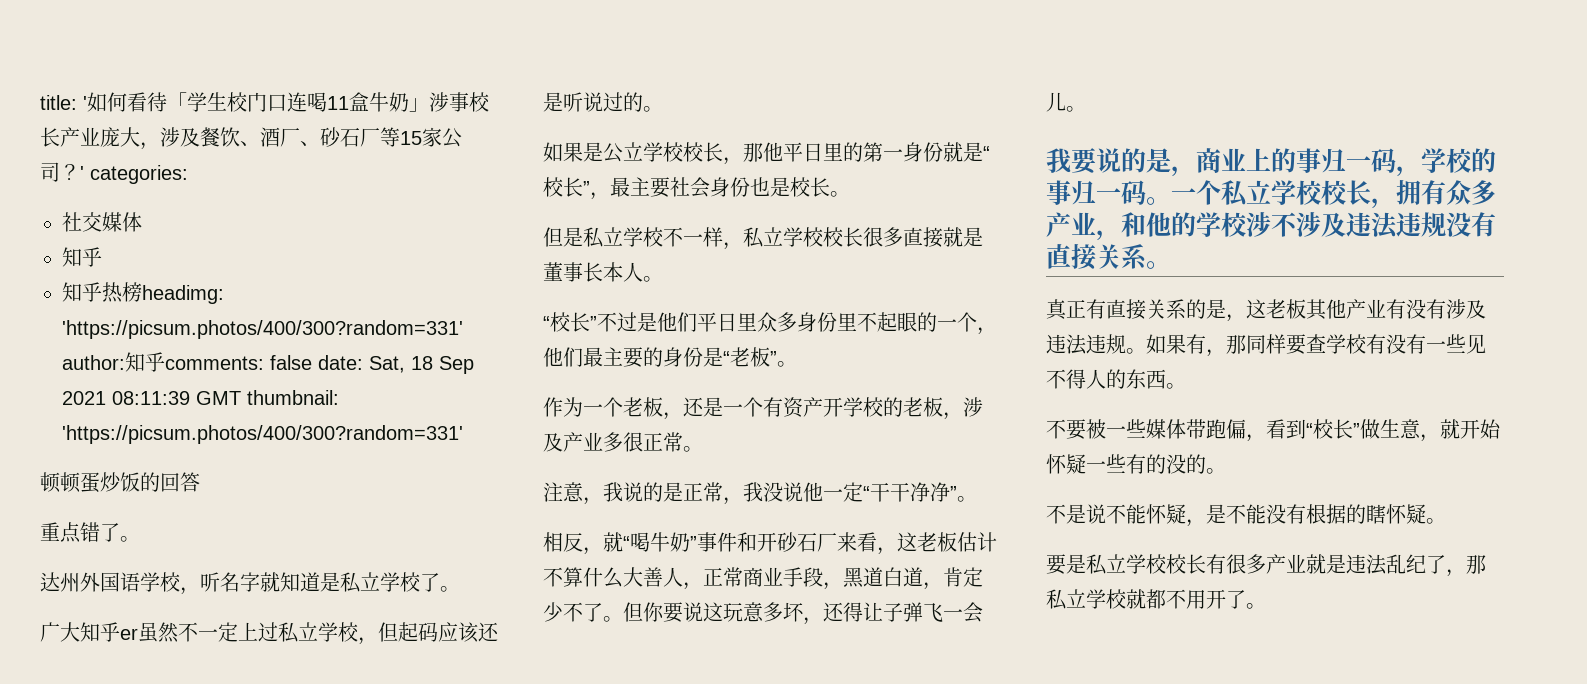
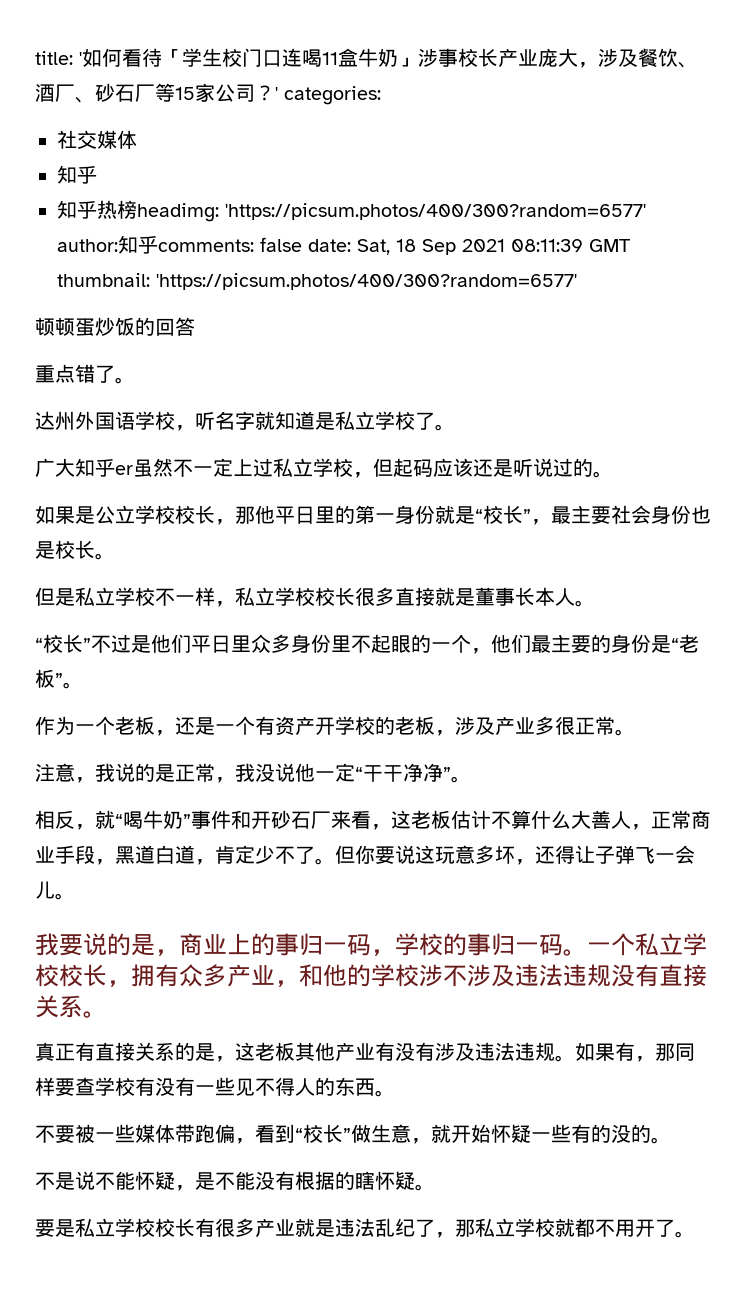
[62,320,463,339] 'https://picsum.photos/400/300?random=331' -> [225,203,646,220] 'https://picsum.photos/400/300?random=6577'
[62,425,463,444] 'https://picsum.photos/400/300?random=331' -> [156,273,577,290] 'https://picsum.photos/400/300?random=6577'

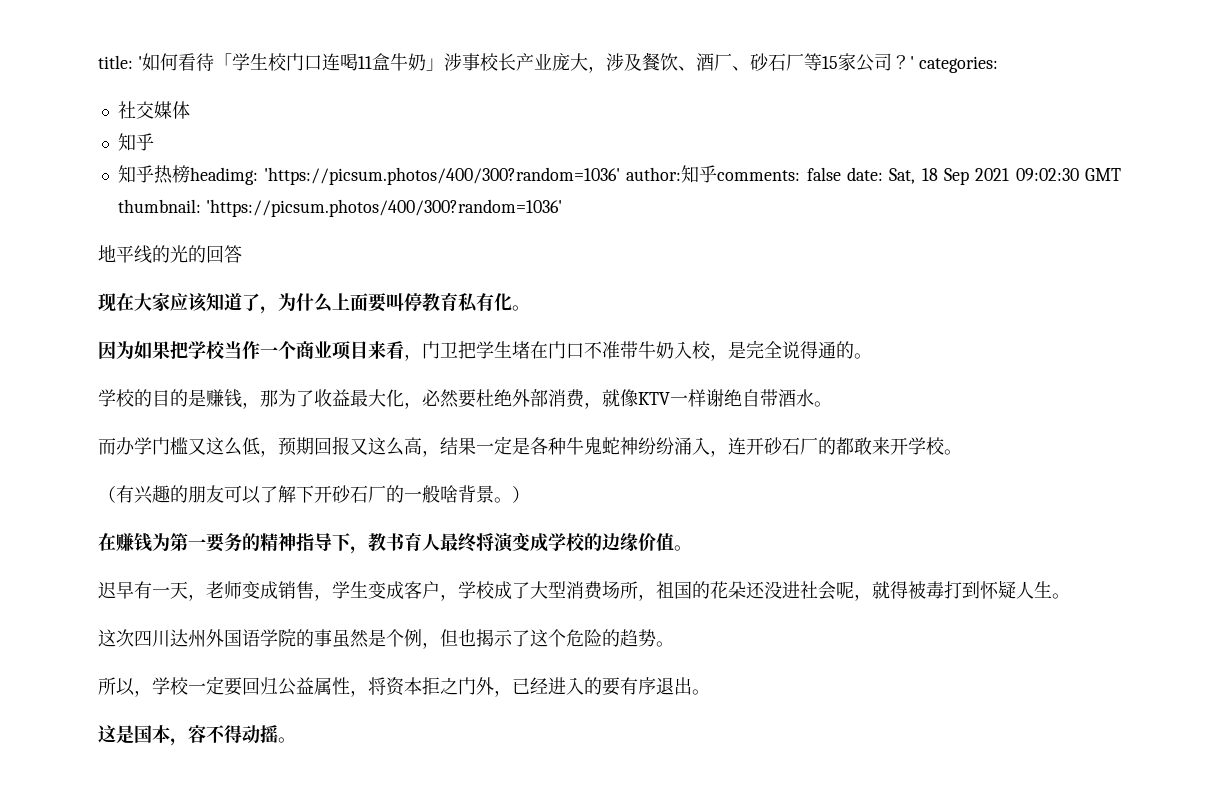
[225,203,646,220] 'https://picsum.photos/400/300?random=6577' -> [264,167,621,185] 'https://picsum.photos/400/300?random=1036'
[511,239,583,252] 08:11:39 -> [1015,168,1079,181] 09:02:30
[156,273,577,290] [35,317,195,336] [35,364,135,384] [35,411,455,431] [35,458,613,478] [35,505,711,525] [35,540,115,560] [35,587,595,607] [35,634,699,654] [35,669,83,689] [35,716,635,736] [35,763,471,783] [35,810,711,830] [35,845,695,865] [35,881,75,900] [35,933,707,956] [35,964,707,987] [35,995,107,1018] [35,1042,695,1062] [35,1077,395,1097] [35,1124,671,1144] [35,1171,435,1191] [35,1218,675,1238] 'https://picsum.photos/400/300?random=6577' // 顿顿蛋炒饭的回答 // 重点错了。 // 达州外国语学校，听名字就知道是私立学校了。 // 广大知乎er虽然不一定上过私立学校，但起码应该还是听说过的。 // 如果是公立学校校长，那他平日里的第一身份就是“校长”，最主要社会身份也是校长。 // 但是私立学校不一样，私立学校校长很多直接就是董事长本人。 // “校长”不过是他们平日里众多身份里不起眼的一个，他们最主要的身份是“老板”。 // 作为一个老板，还是一个有资产开学校的老板，涉及产业多很正常。 // 注意，我说的是正常，我没说他一定“干干净净”。 // 相反，就“喝牛奶”事件和开砂石厂来看，这老板估计不算什么大善人，正常商业手段，黑道白道，肯定少不了。但你要说这玩意多坏，还得让子弹飞一会儿。 // 我要说的是，商业上的事归一码，学校的事归一码。一个私立学校校长，拥有众多产业，和他的学校涉不涉及违法违规没有直接关系。 // 真正有直接关系的是，这老板其他产业有没有涉及违法违规。如果有，那同样要查学校有没有一些见不得人的东西。 // 不要被一些媒体带跑偏，看到“校长”做生意，就开始怀疑一些有的没的。 // 不是说不能怀疑，是不能没有根据的瞎怀疑。 // 要是私立学校校长有很多产业就是违法乱纪了，那私立学校就都不用开了 -> [205,199,562,217] [98,245,242,264] [98,293,530,314] [98,340,872,361] [98,389,832,409] [98,436,962,457] [98,485,530,504] [98,532,692,554] [98,580,1070,601] [98,629,674,649] [98,676,710,697] [98,725,278,746] 'https://picsum.photos/400/300?random=1036' // 地平线的光的回答 // 现在大家应该知道了，为什么上面要叫停教育私有化。 // 因为如果把学校当作一个商业项目来看，门卫把学生堵在门口不准带牛奶入校，是完全说得通的。 // 学校的目的是赚钱，那为了收益最大化，必然要杜绝外部消费，就像KTV一样谢绝自带酒水。 // 而办学门槛又这么低，预期回报又这么高，结果一定是各种牛鬼蛇神纷纷涌入，连开砂石厂的都敢来开学校。 // （有兴趣的朋友可以了解下开砂石厂的一般啥背景。） // 在赚钱为第一要务的精神指导下，教书育人最终将演变成学校的边缘价值。 // 迟早有一天，老师变成销售，学生变成客户，学校成了大型消费场所，祖国的花朵还没进社会呢，就得被毒打到怀疑人生。 // 这次四川达州外国语学院的事虽然是个例，但也揭示了这个危险的趋势。 // 所以，学校一定要回归公益属性，将资本拒之门外，已经进入的要有序退出。 // 这是国本，容不得动摇

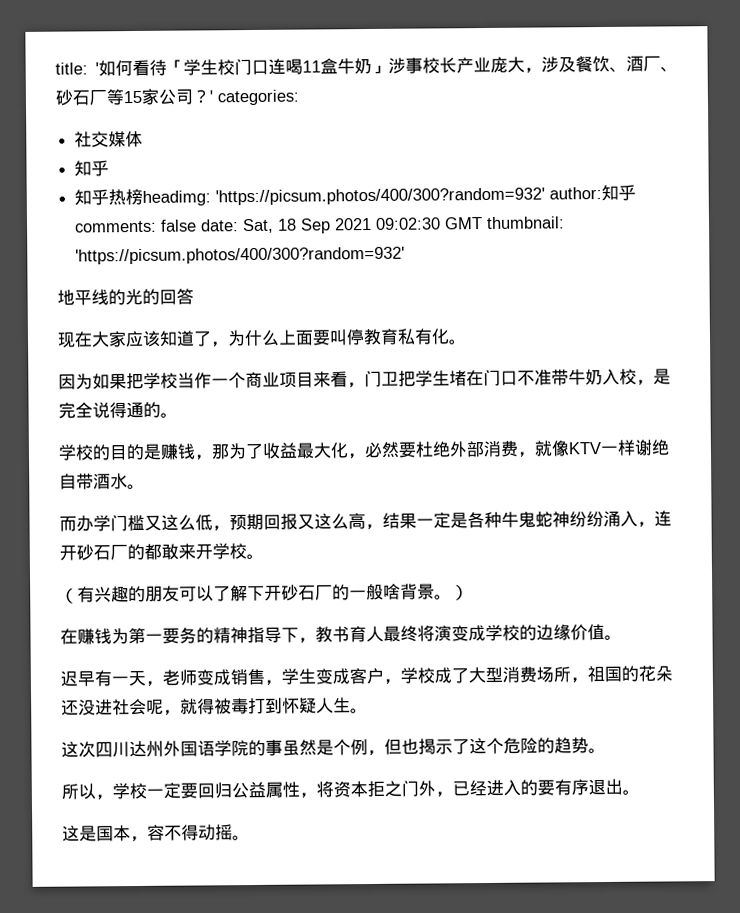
[264,167,621,185] 'https://picsum.photos/400/300?random=1036' -> [215,187,546,206] 'https://picsum.photos/400/300?random=932'
[205,199,562,217] 'https://picsum.photos/400/300?random=1036' -> [75,246,406,265] 'https://picsum.photos/400/300?random=932'

